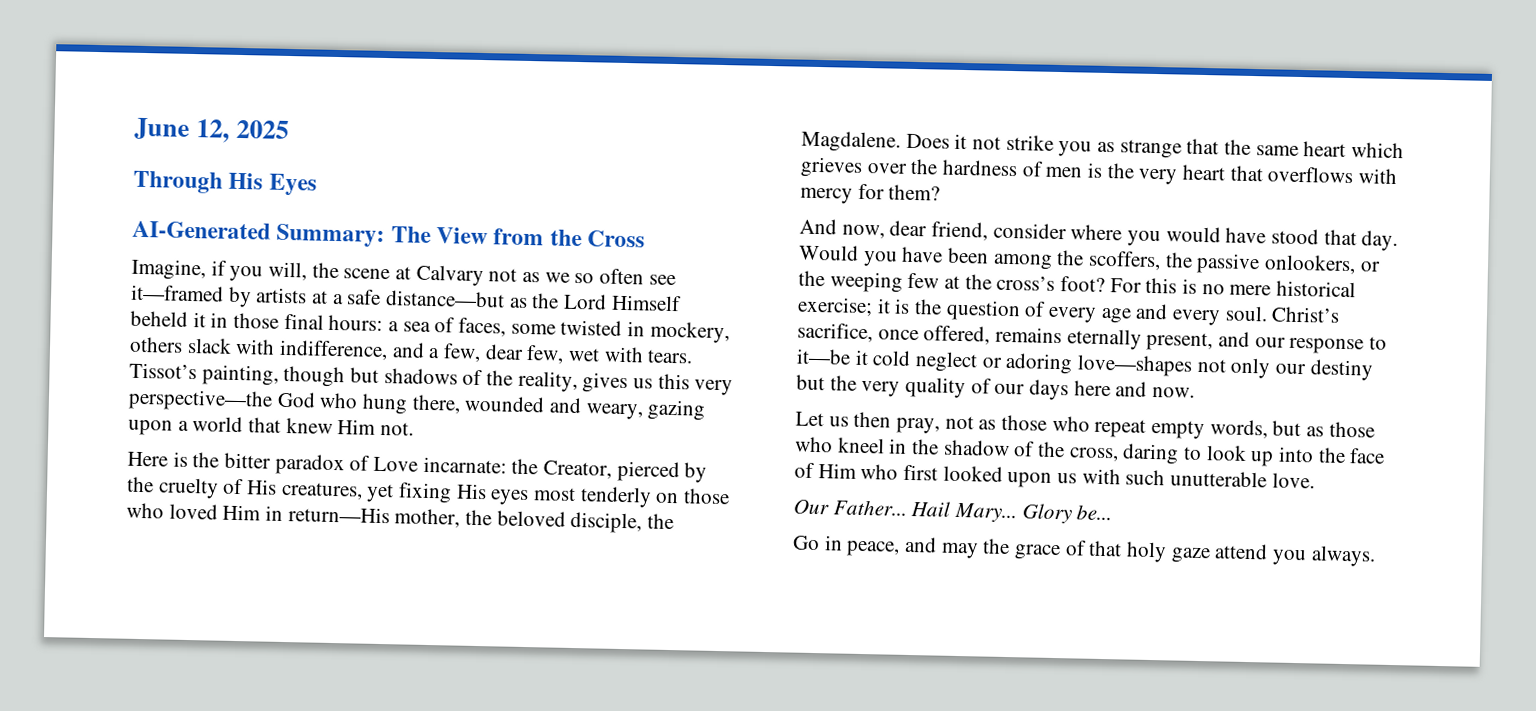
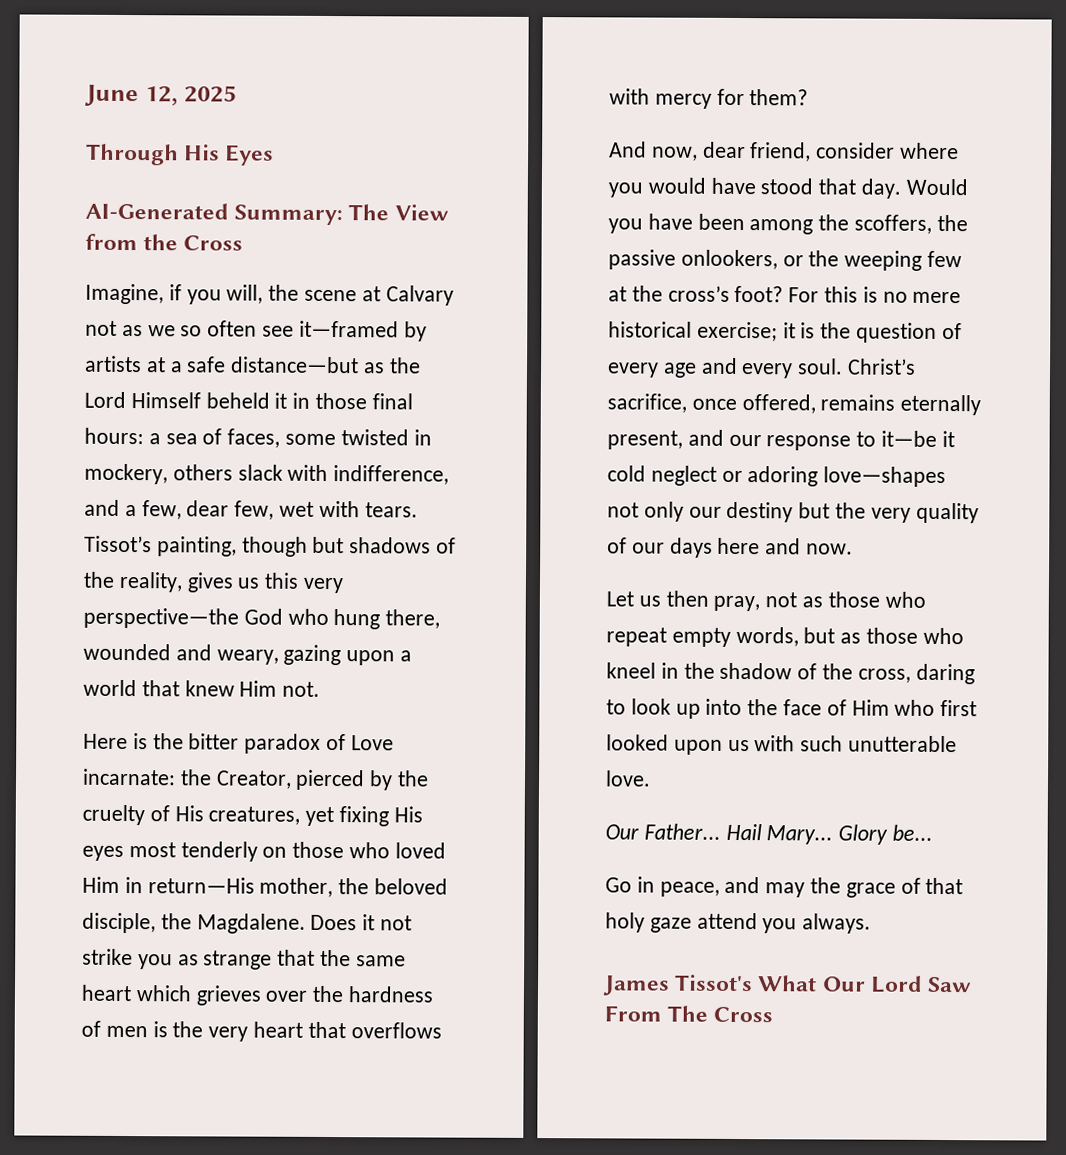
(1376, 556) none -> [602,974,973,996] [604,1005,774,1023] // James Tissot's What Our Lord Saw From The Cross

